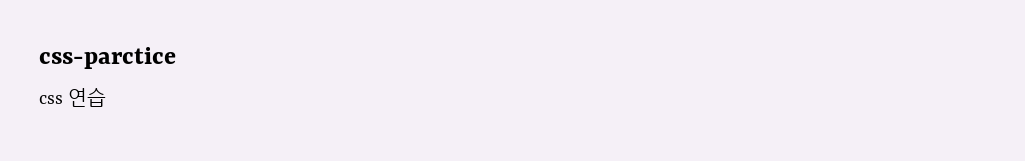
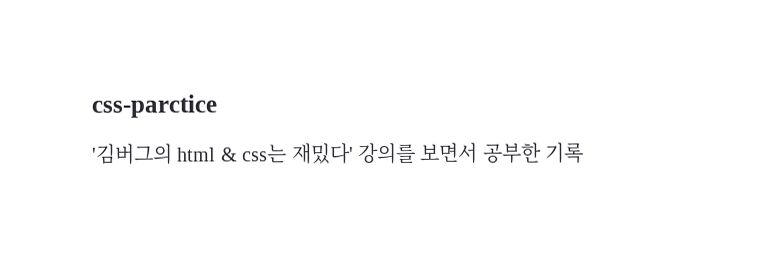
[39,87,107,107] css 연습 -> [92,142,585,165] '김버그의 html & css는 재밌다' 강의를 보면서 공부한 기록

